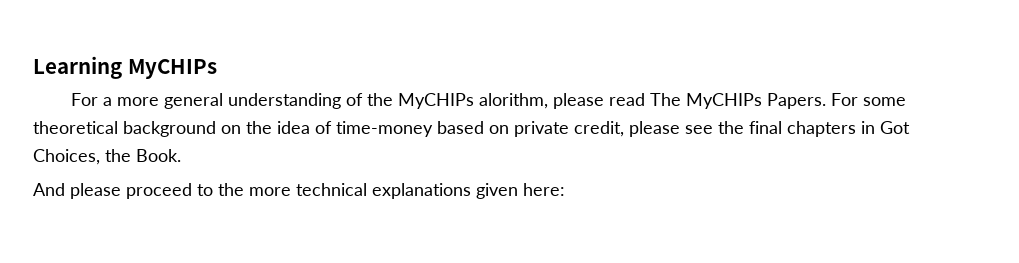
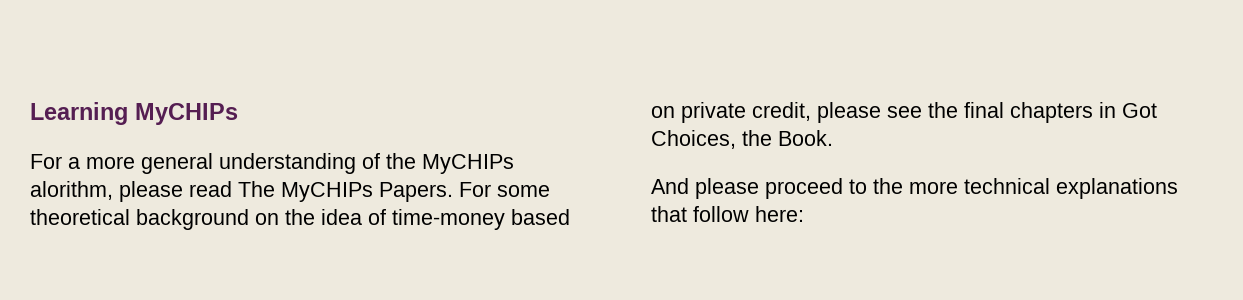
[476,183,518,199] given -> [651,206,749,222] that follow

